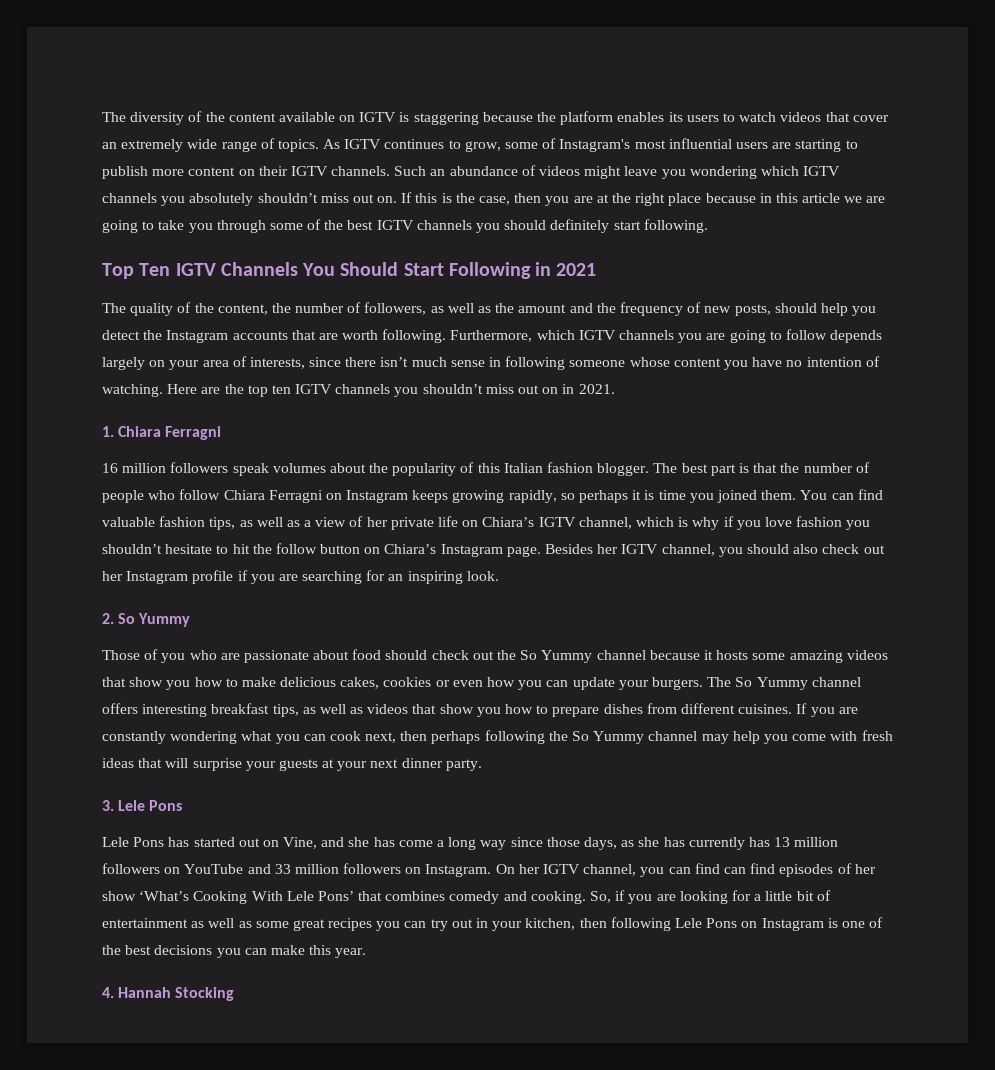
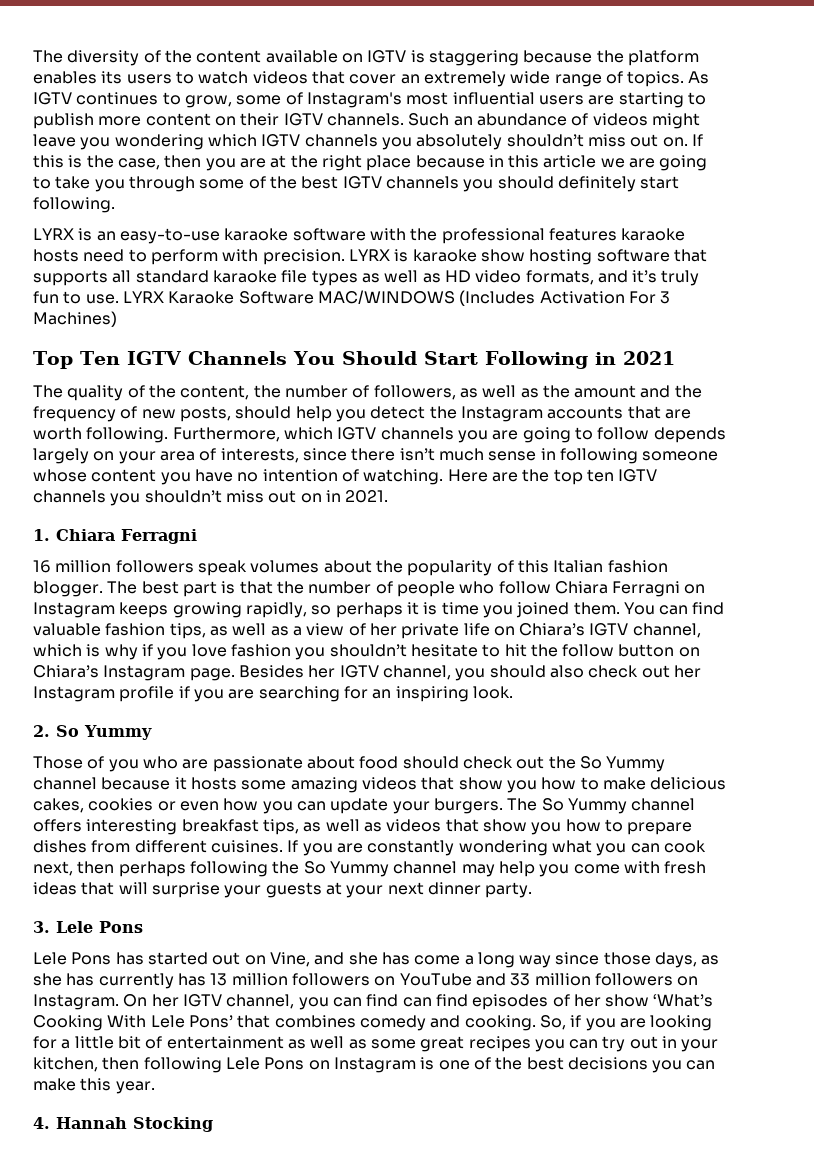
(708, 226) none -> [33,228,686,244] [33,249,707,265] [33,270,700,286] [33,290,671,306] [33,311,117,327] // LYRX is an easy-to-use karaoke software with the professional features karaoke hosts need to perform with precision. LYRX is karaoke show hosting software that supports all standard karaoke file types as well as HD video formats, and it’s truly fun to use. LYRX Karaoke Software MAC/WINDOWS (Includes Activation For 3 Machines)

